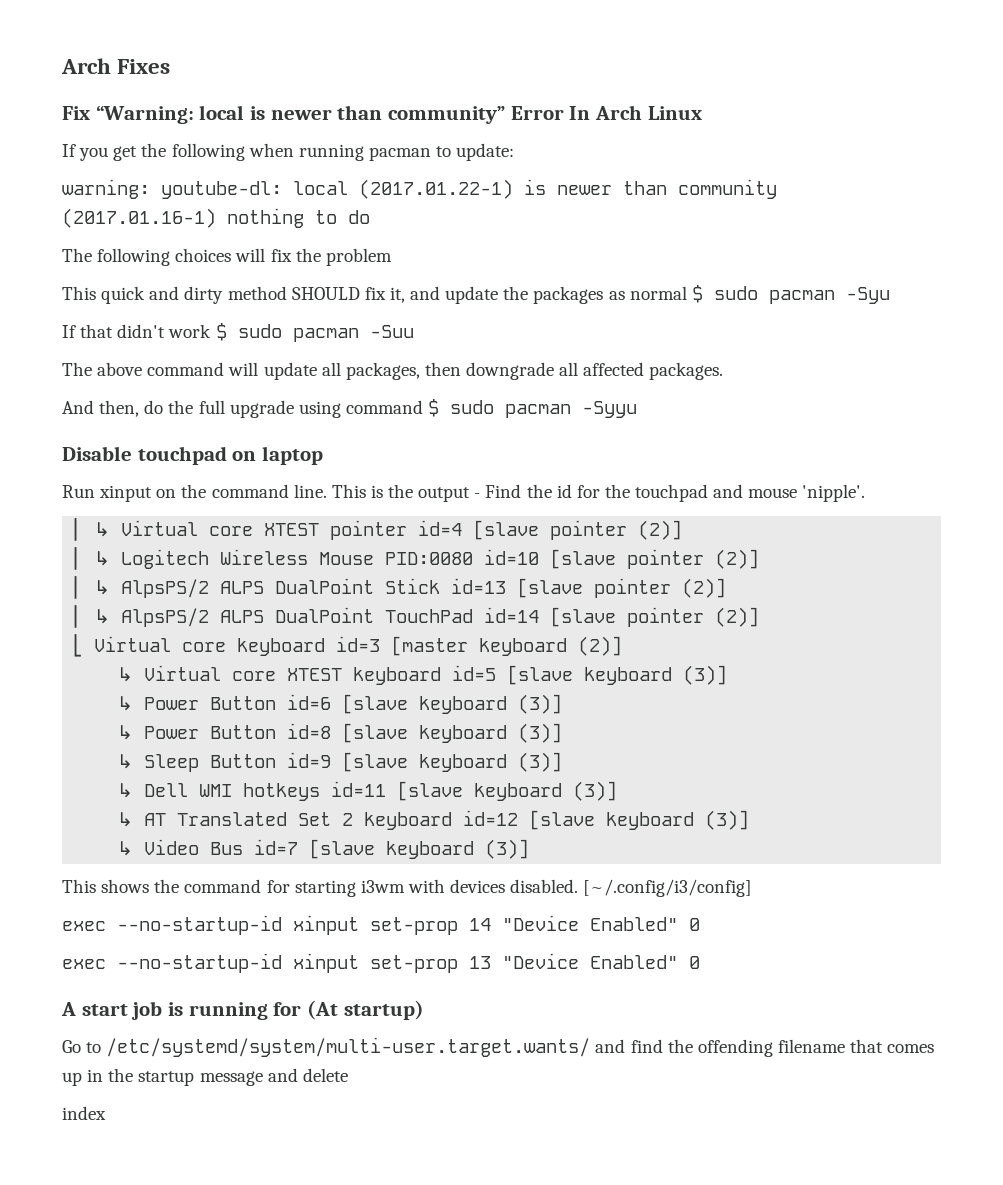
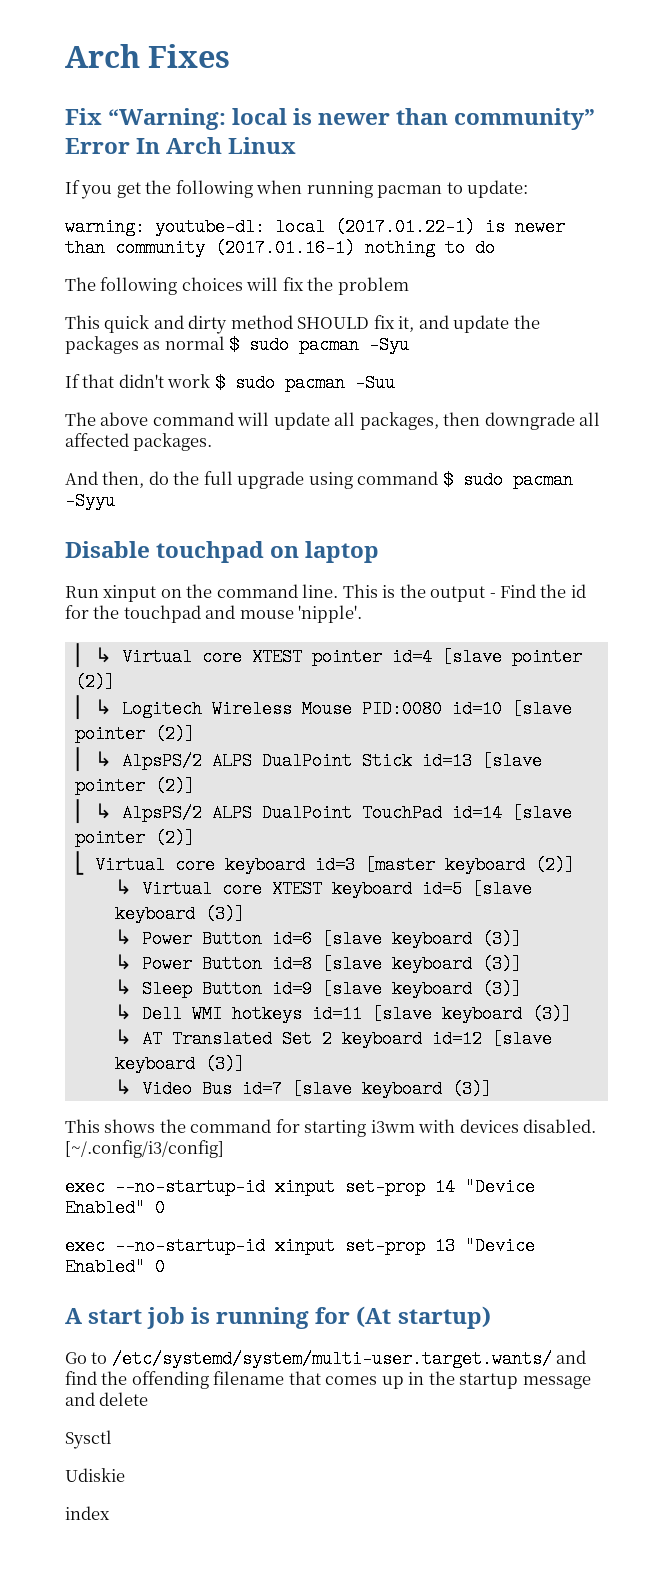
(348, 1075) none -> [65,1430,112,1449] [65,1468,125,1482] // Sysctl // Udiskie

